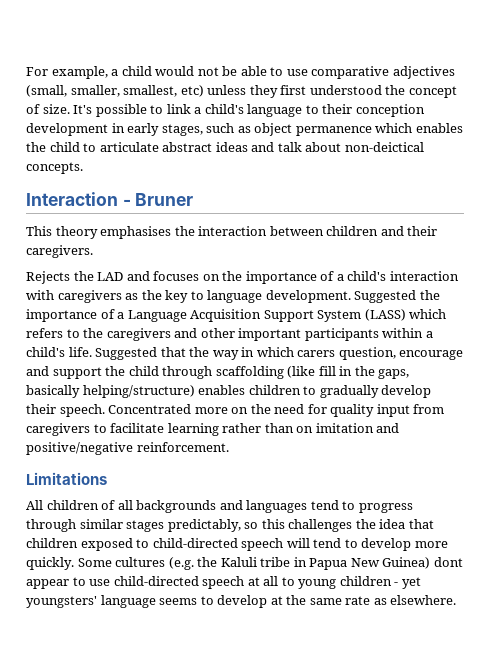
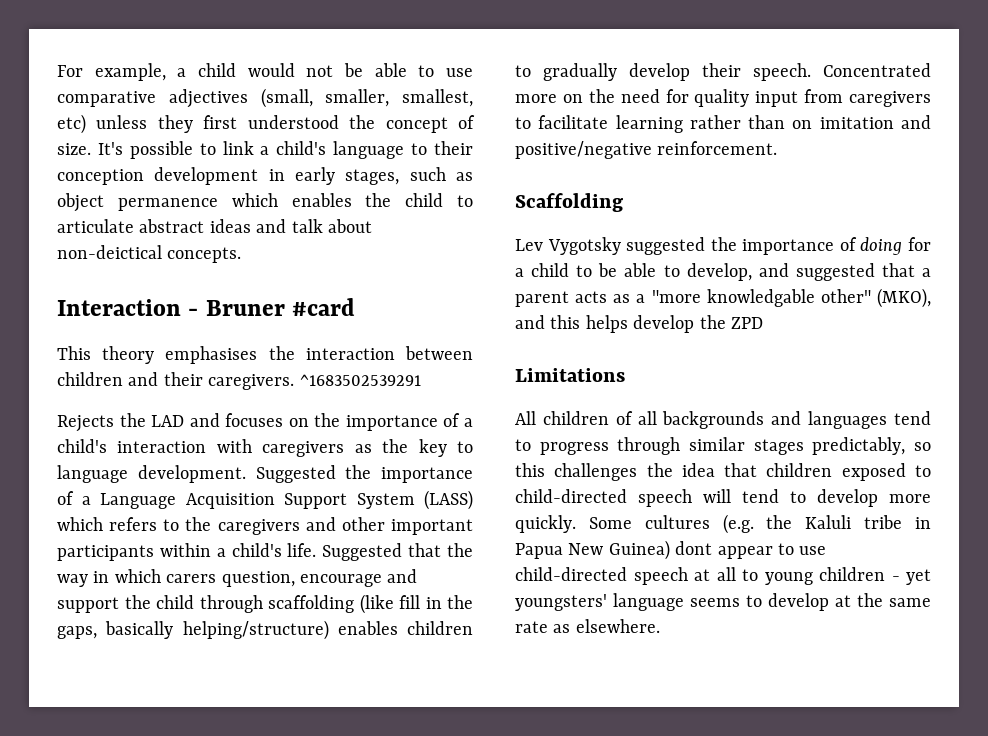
(194, 199) none -> [291,298,355,316] #card
(93, 251) none -> [299,374,421,386] ^1683502539291
(229, 447) none -> [515,193,623,212] [515,237,931,255] [515,263,931,281] [515,288,931,308] [515,315,763,333] // Scaffolding // Lev Vygotsky suggested the importance of doing for a child to be able to develop, and suggested that a parent acts as a "more knowledgable other" (MKO), and this helps develop the ZPD

